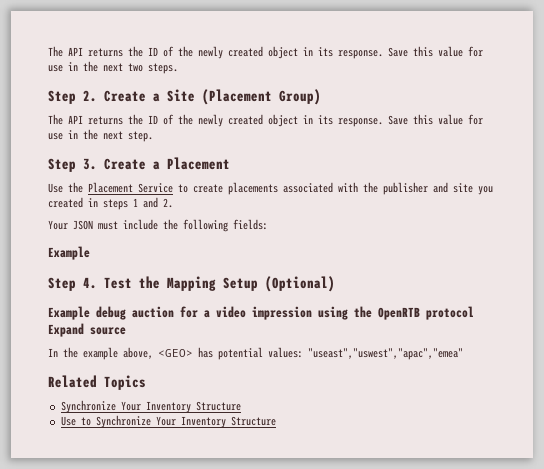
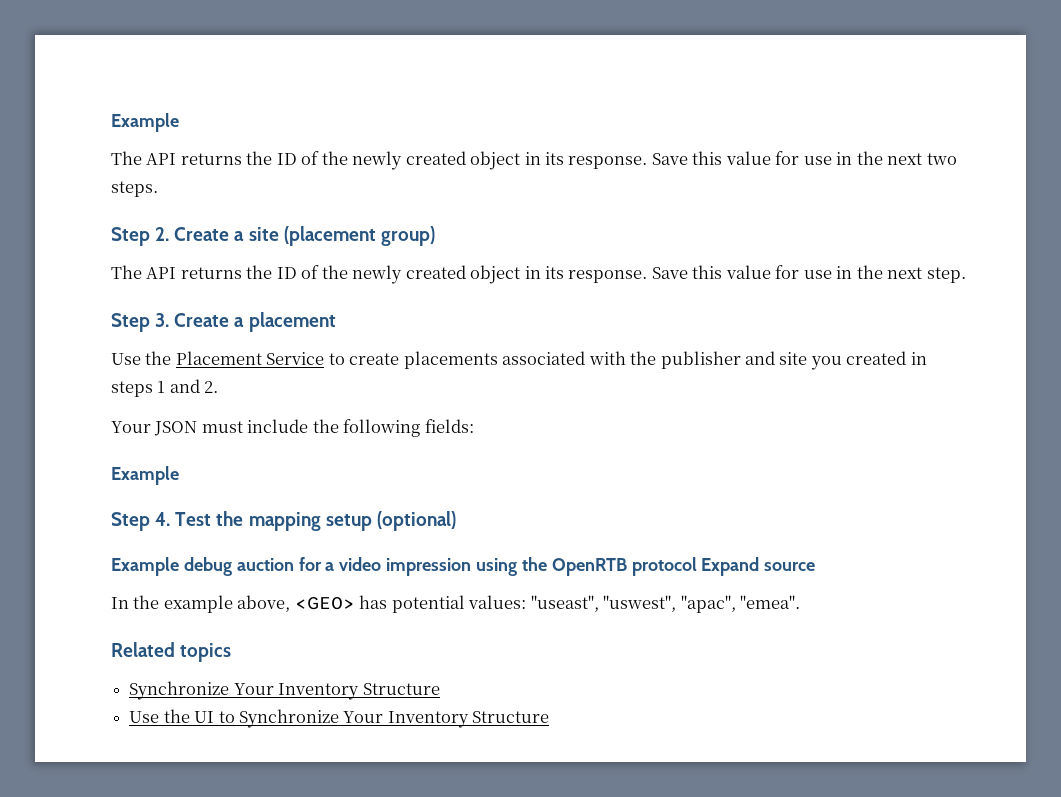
(48, 51) none -> [111,113,179,132] Example //
[167,89,321,105] Site (Placement Group) -> [248,226,435,246] site (placement group)
[167,157,230,170] Placement -> [248,312,336,332] placement
[167,276,335,292] Mapping Setup (Optional) -> [248,511,456,531] mapping setup (optional)
[308,348,463,360] "useast","uswest","apac","emea" -> [530,595,801,613] "useast", "uswest", "apac", "emea".
[104,375,146,390] Topics -> [180,643,232,662] topics
(76, 421) none -> [163,709,215,723] the UI

